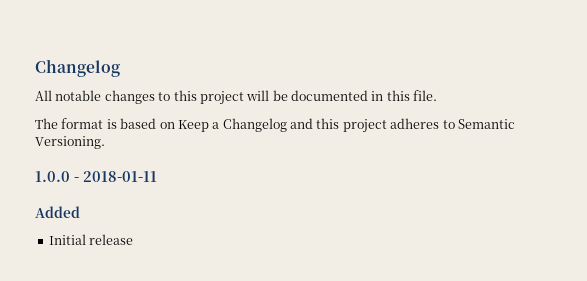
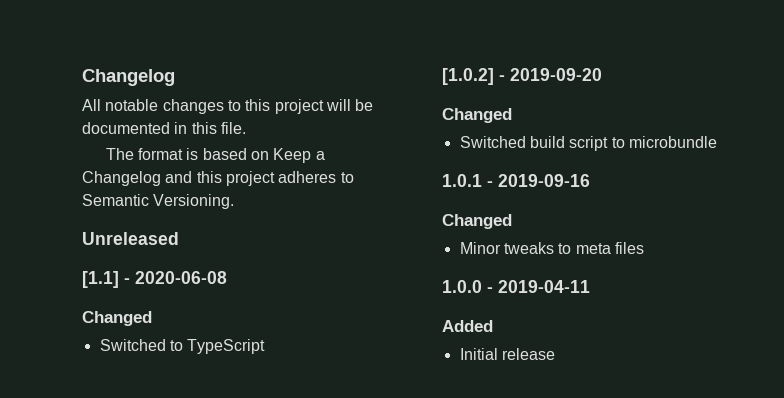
(105, 142) none -> [82,232,179,245] [82,271,227,288] [82,311,152,326] [99,339,266,354] [442,68,602,85] [442,108,512,123] [459,136,717,151] [442,174,590,187] [442,214,512,229] [459,242,644,254] // Unreleased // [1.1] - 2020-06-08 // Changed // Switched to TypeScript // [1.0.2] - 2019-09-20 // Changed // Switched build script to microbundle // 1.0.1 - 2019-09-16 // Changed // Minor tweaks to meta files
[83,171,157,182] 2018-01-11 -> [498,280,590,293] 2019-04-11

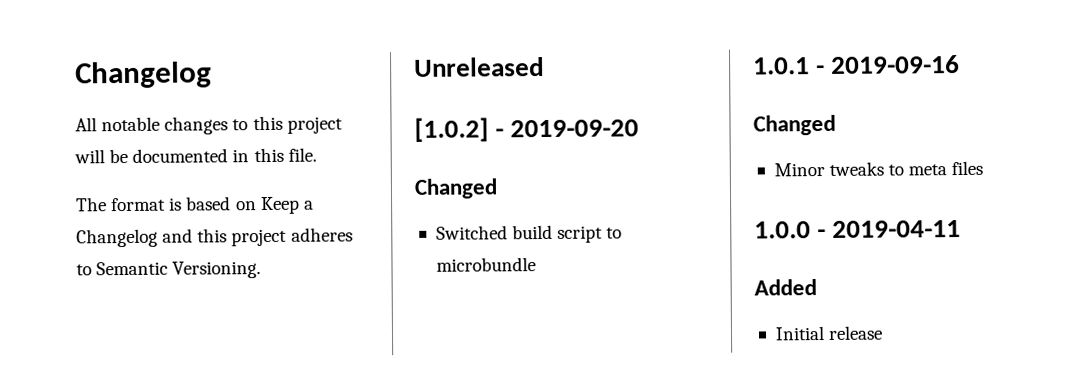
[82,271,227,288] [82,311,152,326] [99,339,266,354] // [1.1] - 2020-06-08 // Changed // Switched to TypeScript -> (544, 67) none

